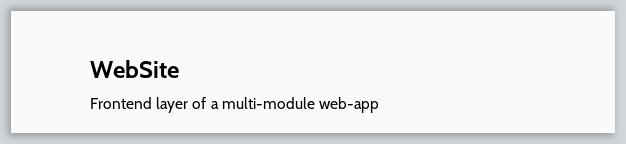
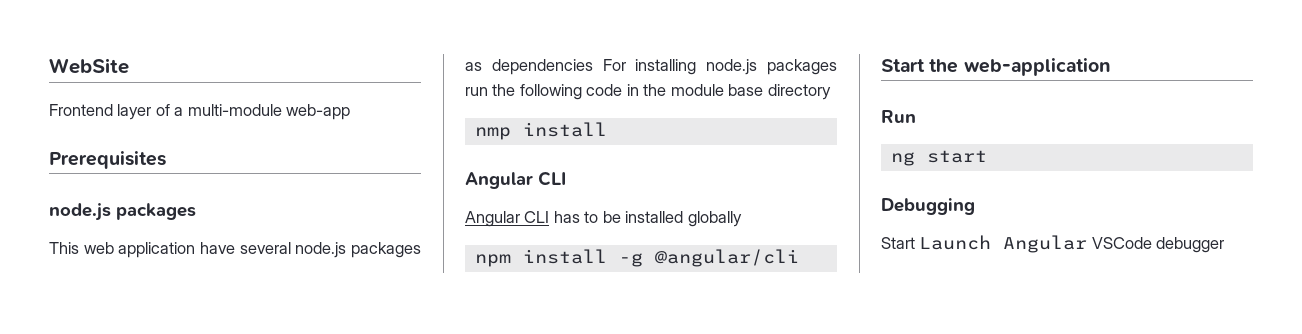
(379, 105) none -> [49,151,166,169] [49,203,196,221] [49,242,421,258] [465,59,837,75] [465,84,831,100] [474,122,607,140] [465,171,566,189] [465,211,742,227] [474,249,799,267] [881,58,1111,76] [881,110,916,123] [890,150,987,166] [881,198,975,215] [881,235,1225,253] // Prerequisites // node.js packages // This web application have several node.js packages as dependencies For installing node.js packages run the following code in the module base directory // nmp install // Angular CLI // Angular CLI has to be installed globally // npm install -g @angular/cli // Start the web-application // Run // ng start // Debugging // Start Launch Angular VSCode debugger

